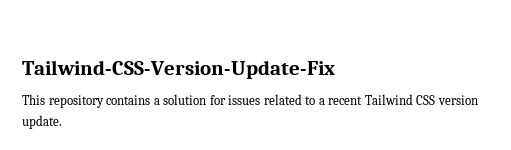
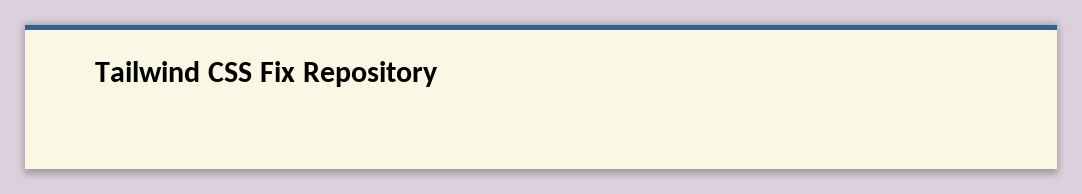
[22,60,335,79] [22,94,478,108] [22,115,62,129] Tailwind-CSS-Version-Update-Fix // This repository contains a solution for issues related to a recent Tailwind CSS version update. -> [95,61,439,87] Tailwind CSS Fix Repository

